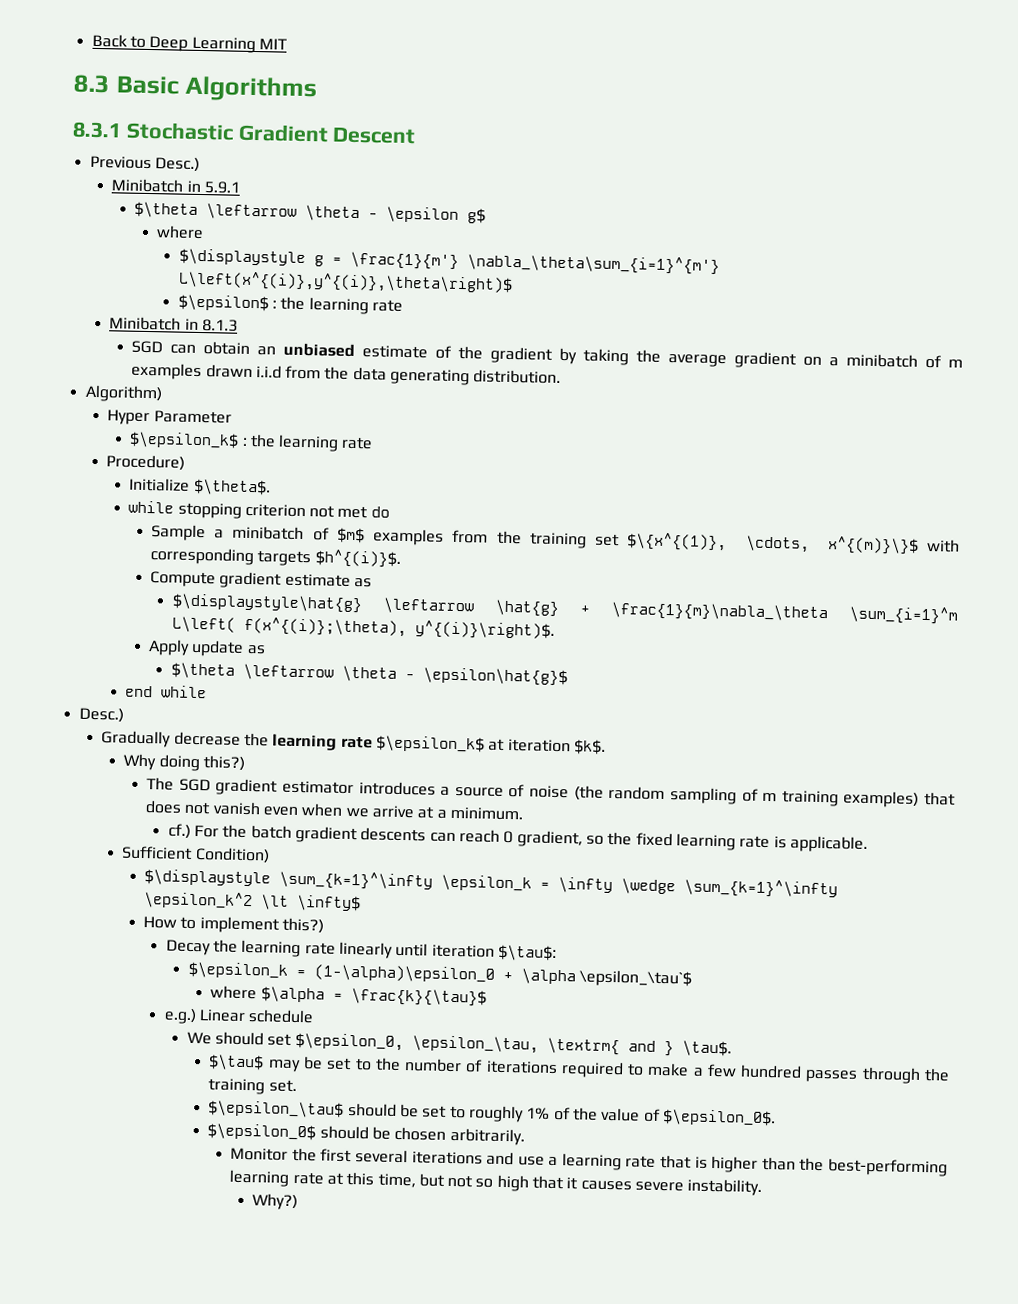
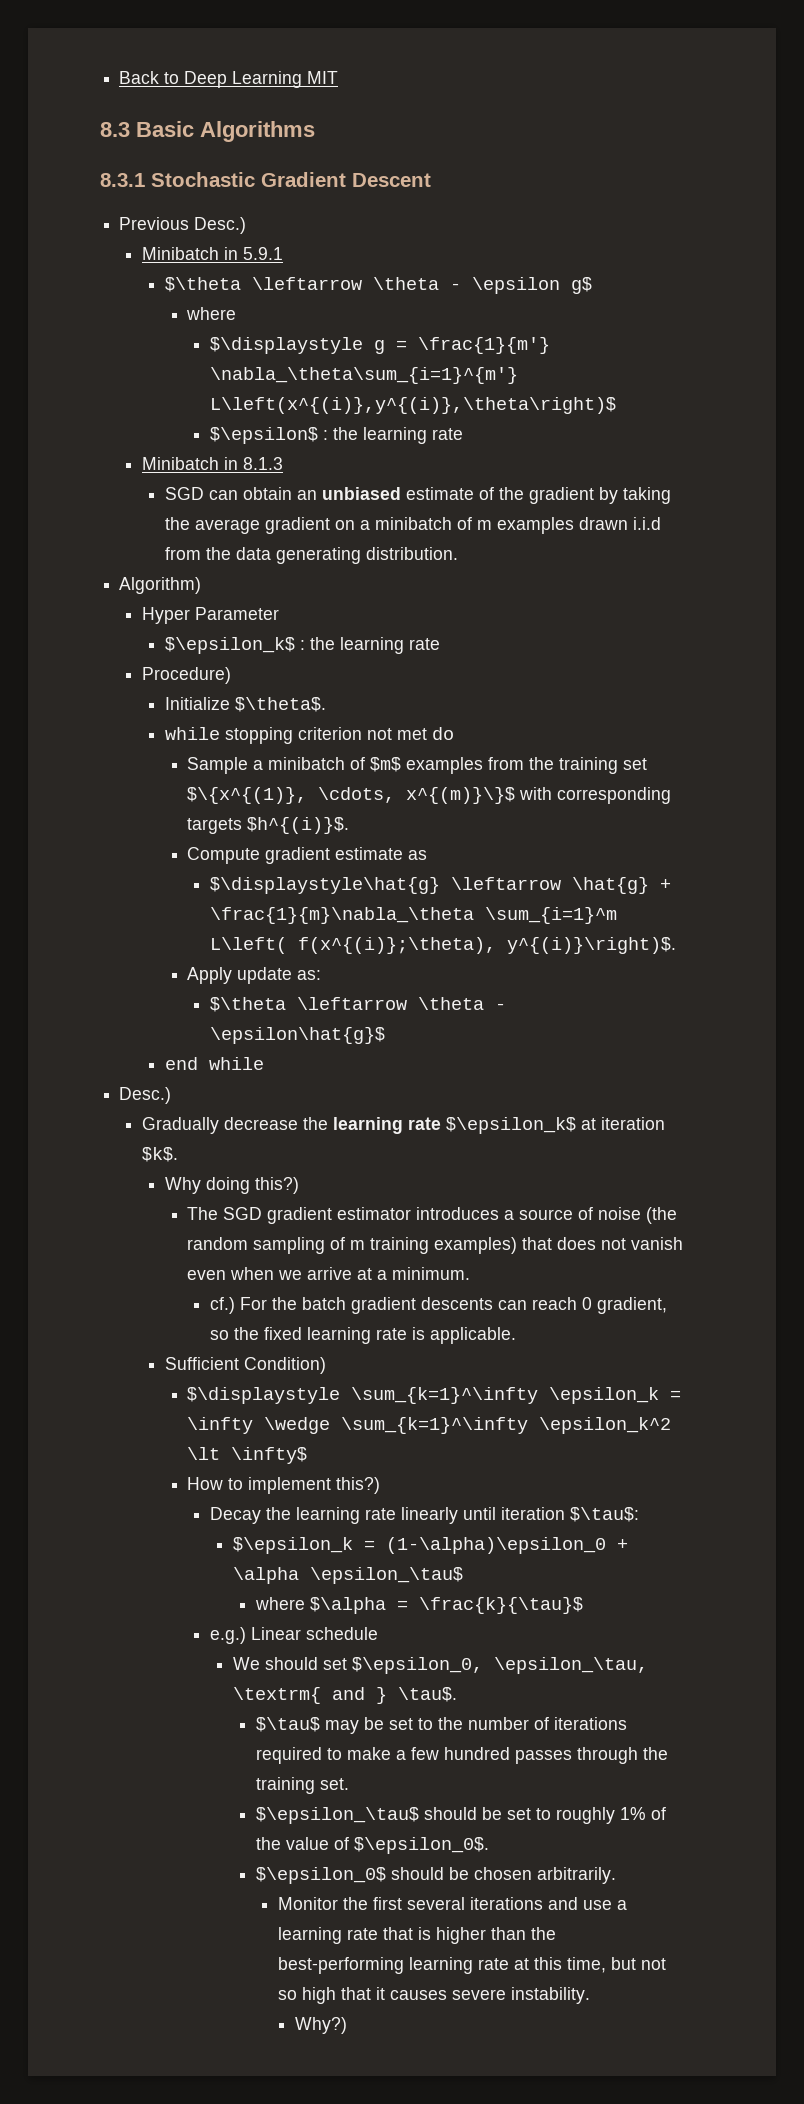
[246,644,266,655] as -> [297,970,322,980] as:
[578,969,692,988] \epsilon_\tau`$ -> [309,1567,463,1584] \epsilon_\tau$

